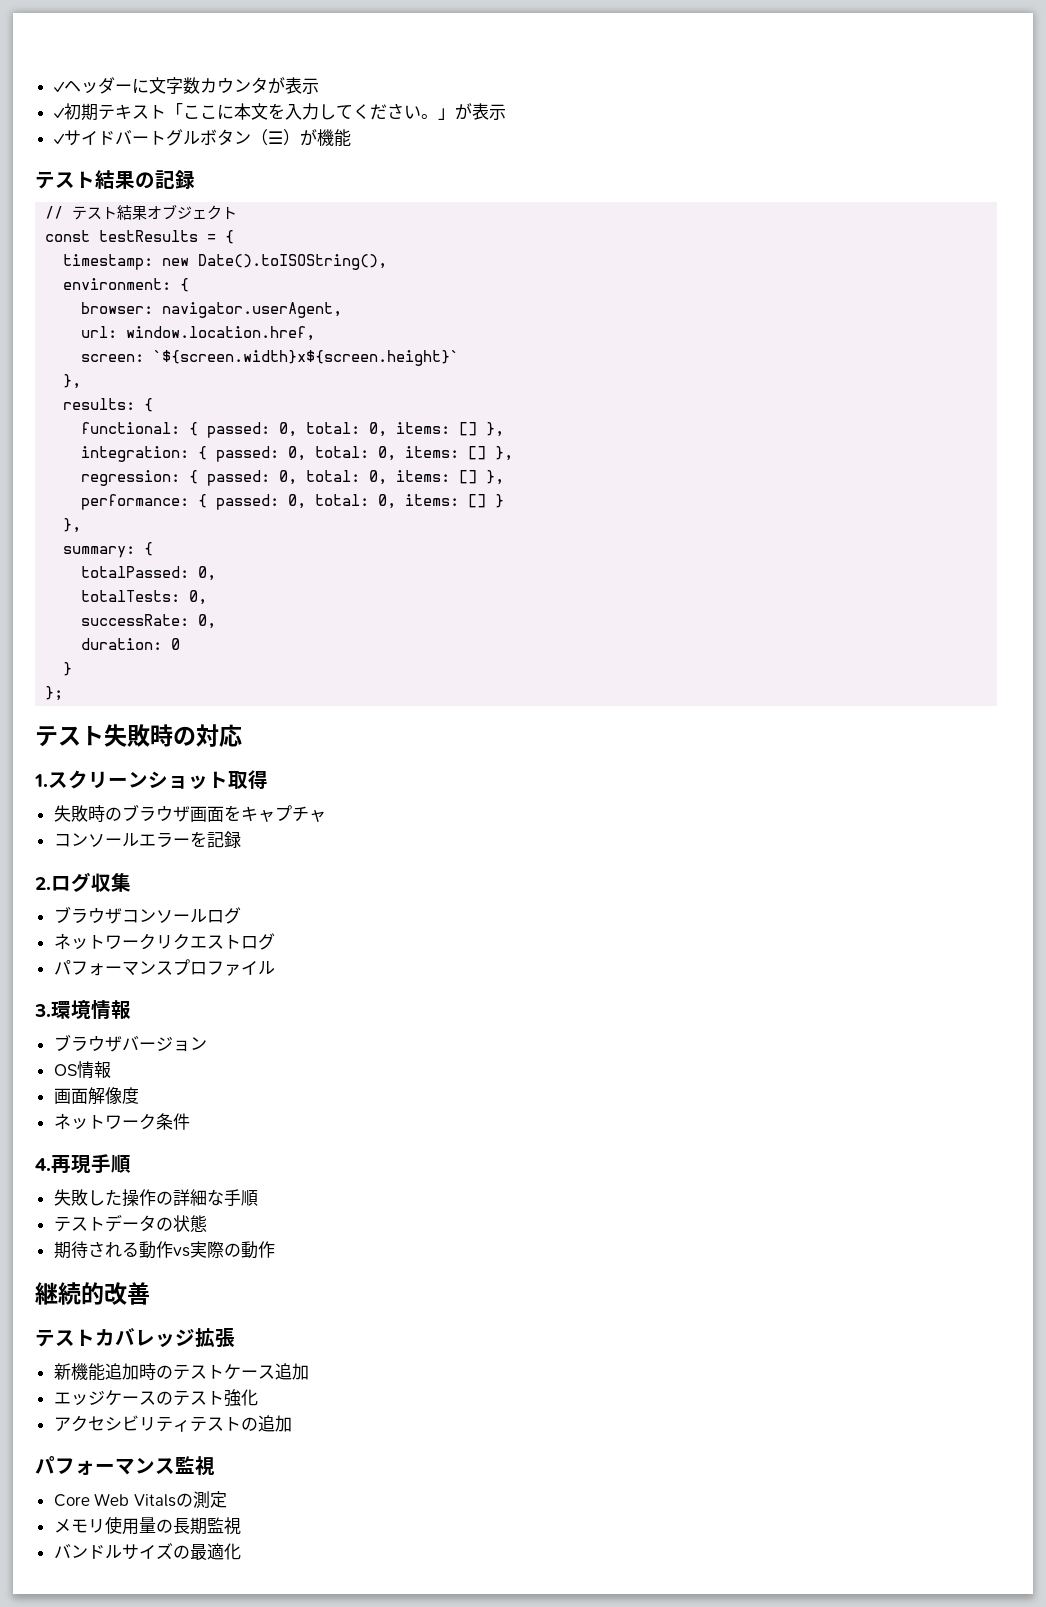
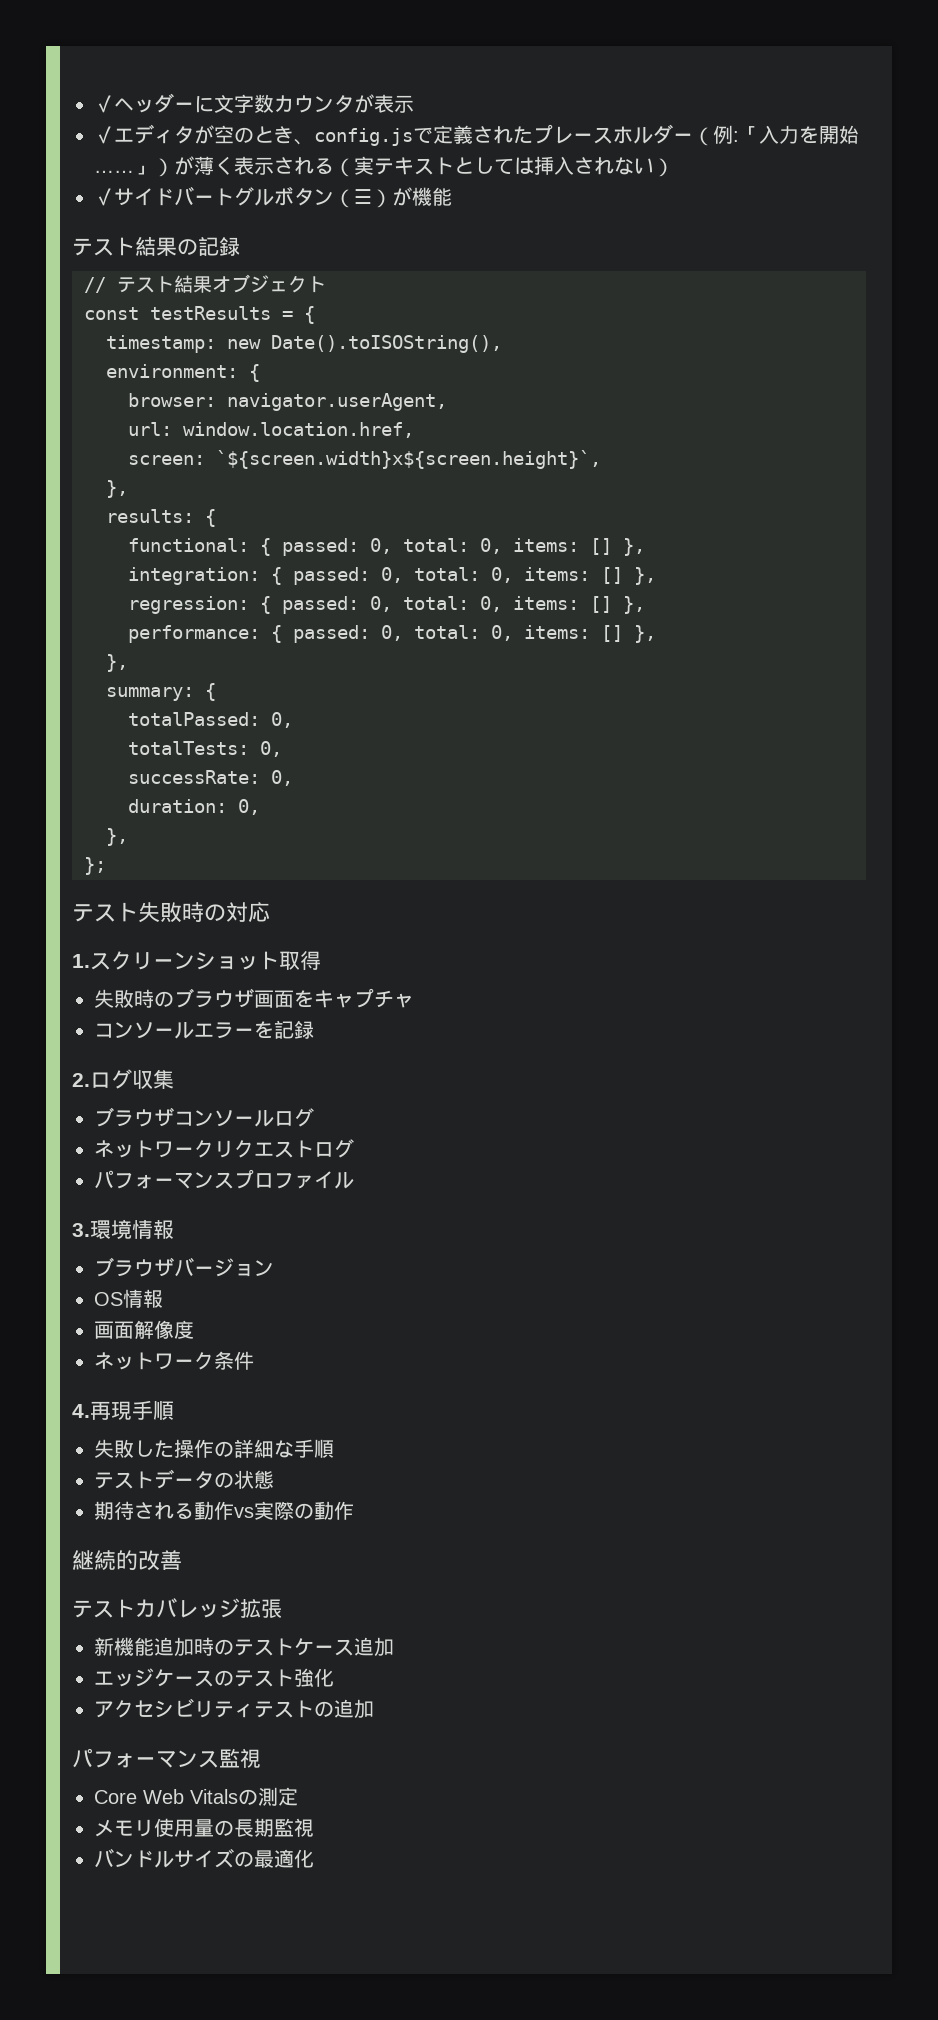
[63,103,506,121] 初期テキスト「ここに本文を入力してください。」が表示 -> [114,124,859,146] [94,156,674,177] エディタが空のとき、config.jsで定義されたプレースホルダー（例:「入力を開始……」）が薄く表示される（実テキストとしては挿入されない）
[153,350,460,366] `${screen.width}x${screen.height}` -> [216,450,601,469] `${screen.width}x${screen.height}`,
[495,494,505,508] } -> [634,625,656,643] },
[171,638,181,650] [63,662,73,676] 0 // } -> [238,799,260,815] [106,828,128,846] 0, // },

